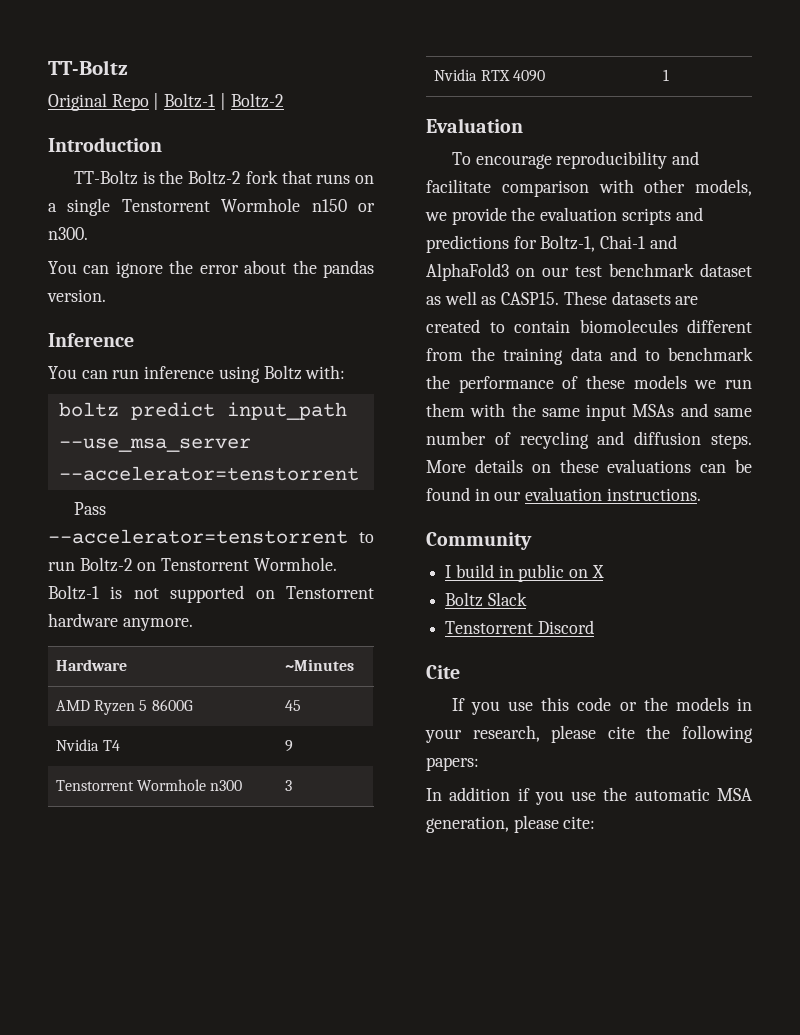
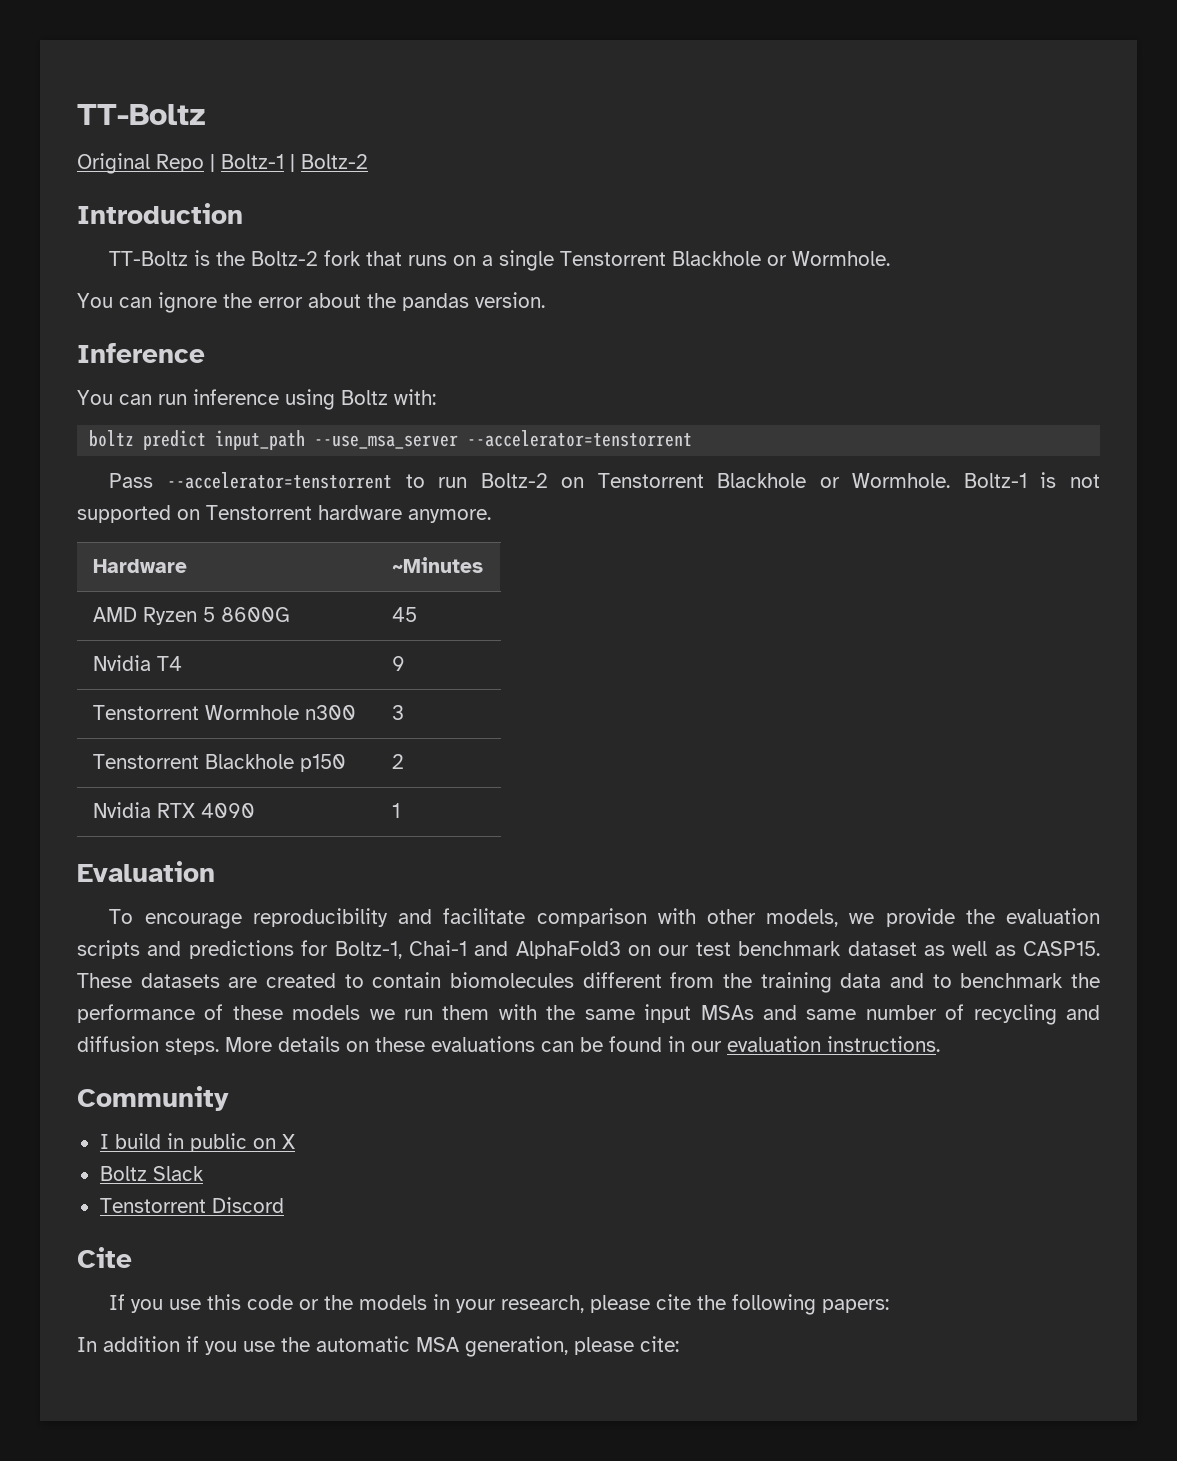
[221,198,375,212] [48,227,88,240] Wormhole n150 or n300. -> [672,251,891,266] Blackhole or Wormhole.
(250, 564) none -> [717,473,840,488] Blackhole or
(292, 785) none -> [93,754,347,772] [392,754,405,769] // Tenstorrent Blackhole p150 | 2

